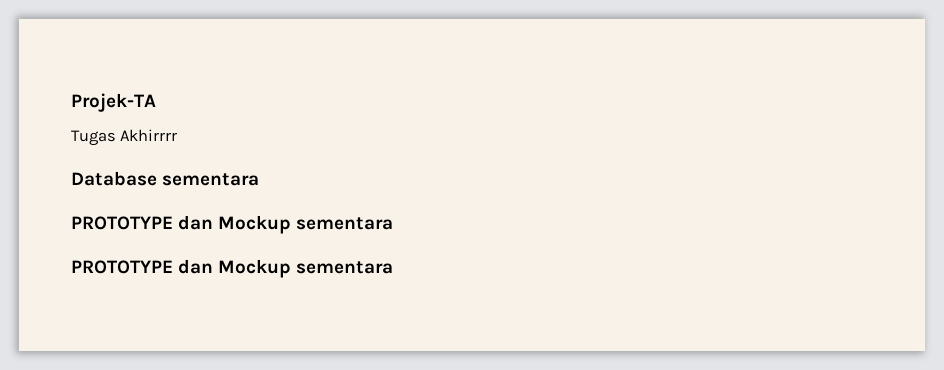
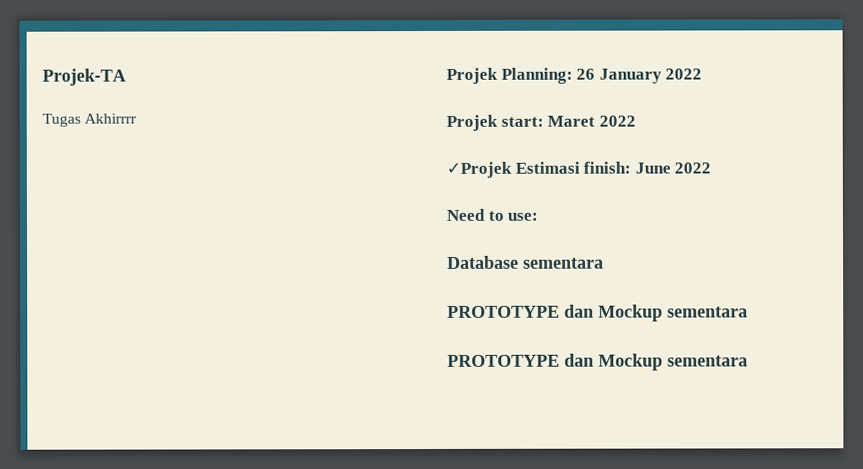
(178, 135) none -> [446,67,703,84] [446,114,636,131] [446,161,712,178] [446,208,539,221] // Projek Planning: 26 January 2022 // Projek start: Maret 2022 // ✓Projek Estimasi finish: June 2022 // Need to use:

